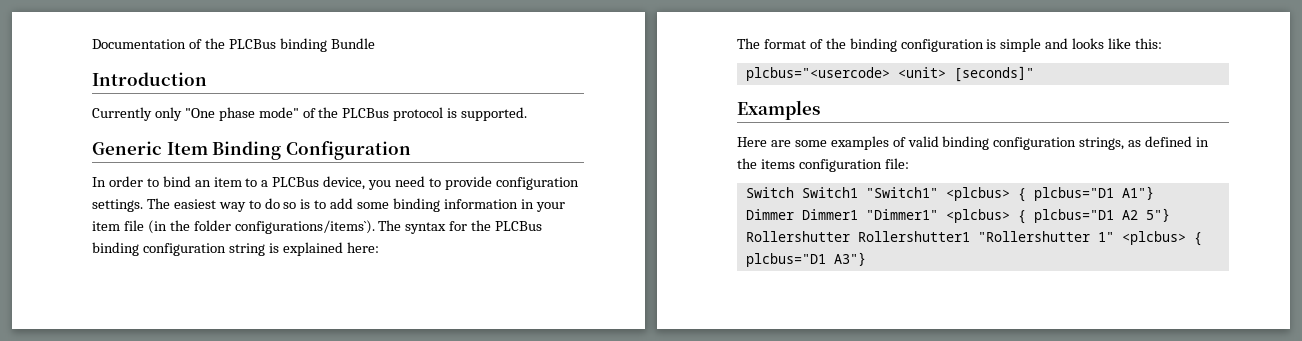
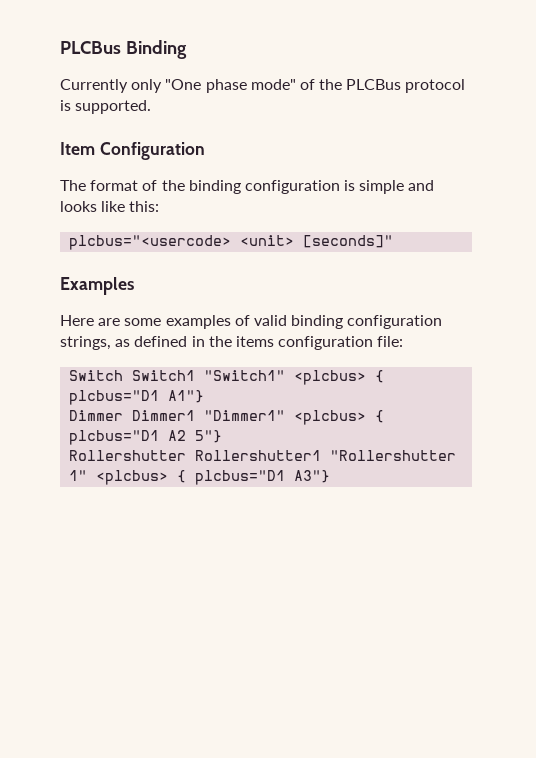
[92,38,375,52] [92,72,207,86] Documentation of the PLCBus binding Bundle // Introduction -> [60,40,187,59] PLCBus Binding
[92,141,411,160] [92,176,579,190] [92,198,565,212] [92,220,543,234] [92,242,379,256] Generic Item Binding Configuration // In order to bind an item to a PLCBus device, you need to provide configuration settings. The easiest way to do so is to add some binding information in your item file (in the folder configurations/items`). The syntax for the PLCBus binding configuration string is explained here: -> [60,142,205,160] Item Configuration

